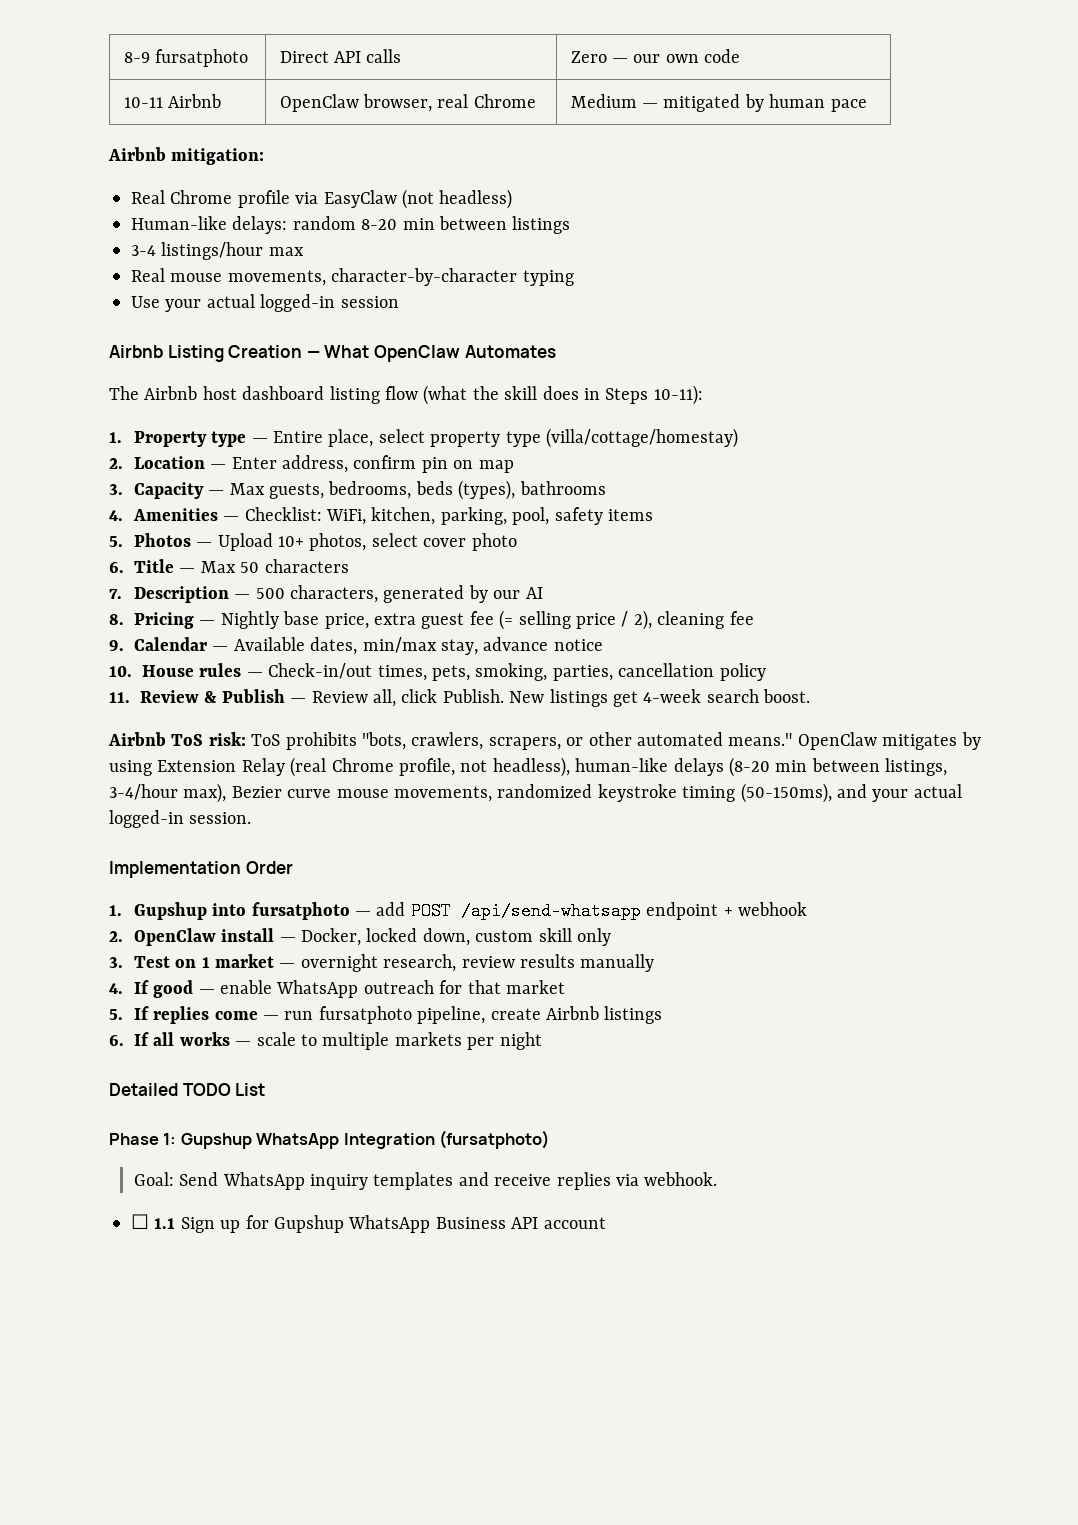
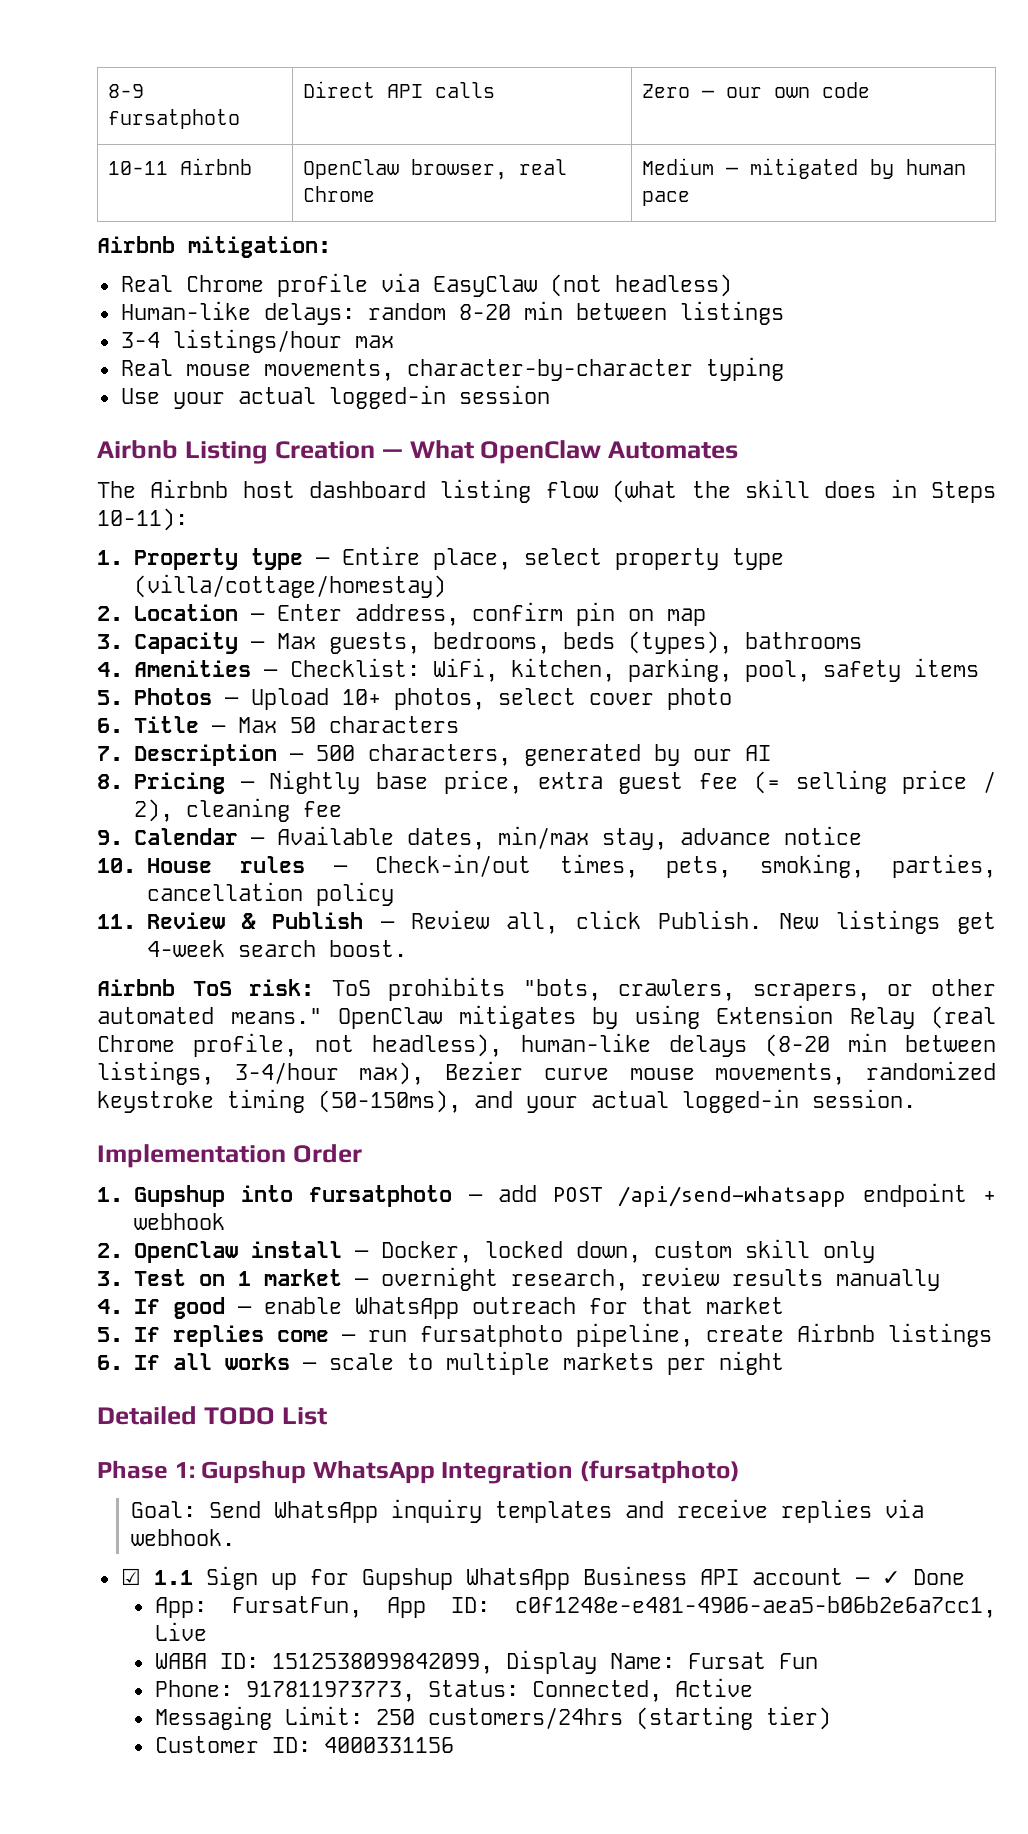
[131,1214,149,1229] ☐ -> [120,1568,141,1585] ☑
(606, 1223) none -> [855,1569,965,1585] [154,1596,996,1618] [154,1622,207,1641] [154,1650,818,1674] [154,1678,753,1702] [154,1706,831,1730] [154,1736,454,1753] — ✓ Done // App: FursatFun, App ID: c0f1248e-e481-4906-aea5-b06b2e6a7cc1, Live // WABA ID: 1512538099842099, Display Name: Fursat Fun // Phone: 917811973773, Status: Connected, Active // Messaging Limit: 250 customers/24hrs (starting tier) // Customer ID: 4000331156

